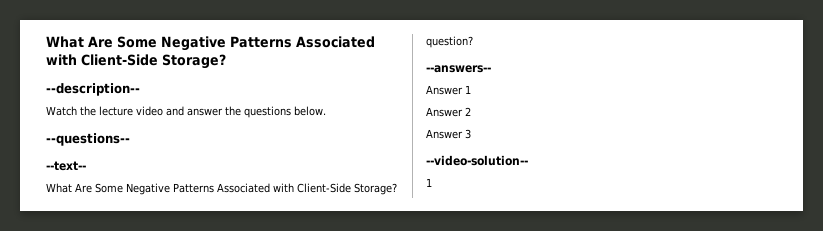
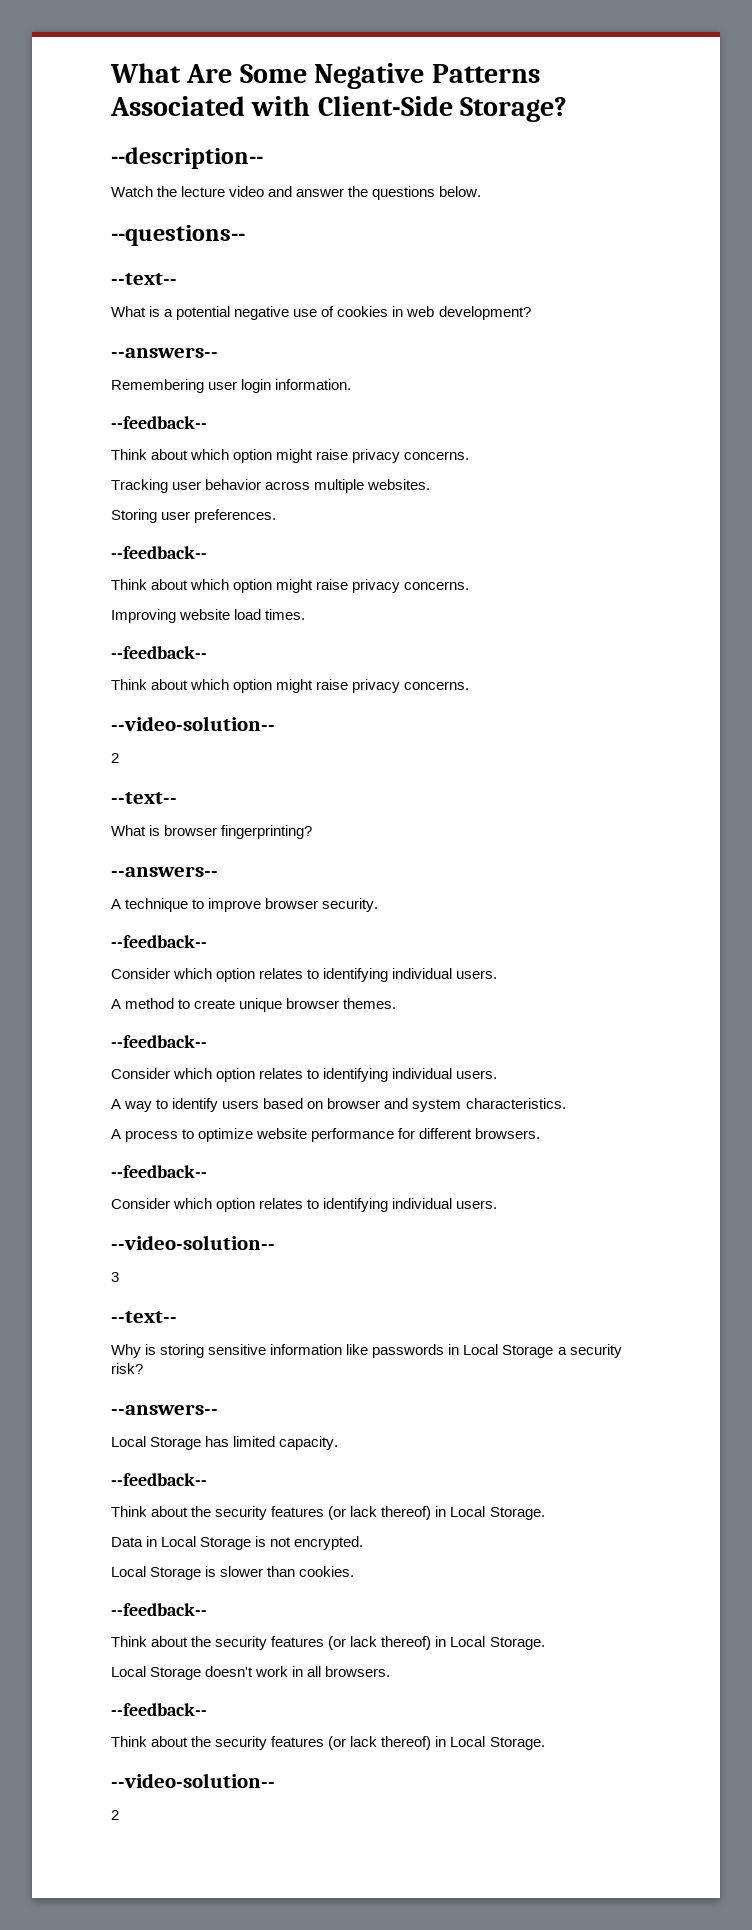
[75,183,397,195] [426,36,473,48] [426,65,491,73] [426,85,471,95] [426,107,471,117] [426,129,471,139] [426,155,528,166] [426,178,432,187] Are Some Negative Patterns Associated with Client-Side Storage? question? // --answers-- // Answer 1 // Answer 2 // Answer 3 // --video-solution-- // 1 -> [149,306,531,320] [111,347,218,358] [111,379,352,393] [111,416,207,429] [111,449,470,463] [111,479,431,493] [111,509,277,523] [111,546,207,559] [111,579,470,593] [111,609,306,623] [111,646,207,659] [111,679,470,693] [111,716,275,731] [111,753,119,763] [111,792,177,804] [111,825,313,839] [111,866,218,877] [111,898,379,912] [111,935,207,948] [111,968,498,982] [111,998,397,1012] [111,1035,207,1048] [111,1068,498,1082] [111,1098,566,1112] [111,1128,541,1142] [111,1165,207,1178] [111,1198,498,1212] [111,1235,275,1250] [111,1272,119,1282] [111,1311,177,1323] [111,1344,622,1358] [111,1363,143,1374] [111,1404,218,1415] [111,1436,339,1450] [111,1473,207,1486] [111,1506,545,1520] [111,1536,364,1550] [111,1566,355,1580] [111,1603,207,1616] [111,1636,545,1650] [111,1666,391,1680] [111,1703,207,1716] [111,1736,545,1750] [111,1773,275,1788] [111,1810,119,1820] is a potential negative use of cookies in web development? // --answers-- // Remembering user login information. // --feedback-- // Think about which option might raise privacy concerns. // Tracking user behavior across multiple websites. // Storing user preferences. // --feedback-- // Think about which option might raise privacy concerns. // Improving website load times. // --feedback-- // Think about which option might raise privacy concerns. // --video-solution-- // 2 // --text-- // What is browser fingerprinting? // --answers-- // A technique to improve browser security. // --feedback-- // Consider which option relates to identifying individual users. // A method to create unique browser themes. // --feedback-- // Consider which option relates to identifying individual users. // A way to identify users based on browser and system characteristics. // A process to optimize website performance for different browsers. // --feedback-- // Consider which option relates to identifying individual users. // --video-solution-- // 3 // --text-- // Why is storing sensitive information like passwords in Local Storage a security risk? // --answers-- // Local Storage has limited capacity. // --feedback-- // Think about the security features (or lack thereof) in Local Storage. // Data in Local Storage is not encrypted. // Local Storage is slower than cookies. // --feedback-- // Think about the security features (or lack thereof) in Local Storage. // Local Storage doesn't work in all browsers. // --feedback-- // Think about the security features (or lack thereof) in Local Storage. // --video-solution-- // 2

